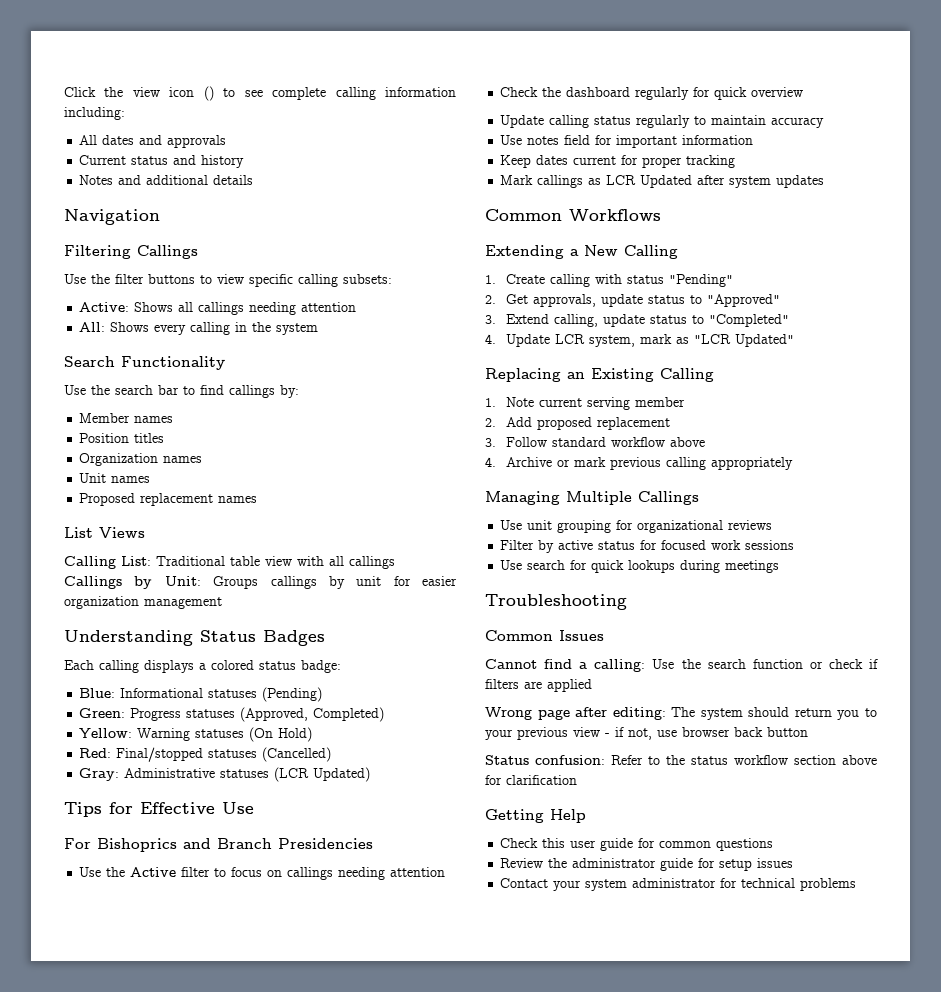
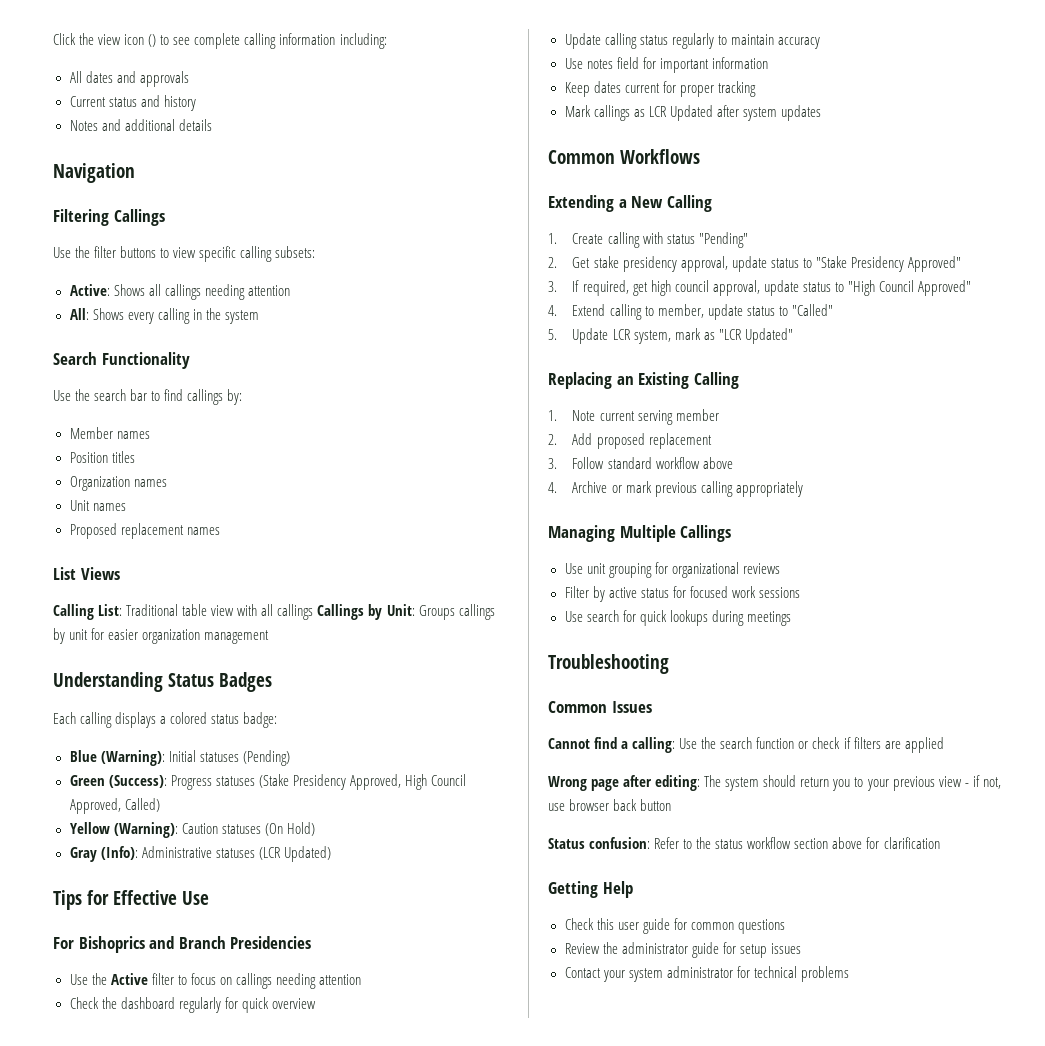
[79,688,204,698] Blue: Informational -> [69,750,196,766] Blue (Warning): Initial
[79,707,385,722] [79,727,313,742] [79,747,332,762] [79,768,120,781] Green: Progress statuses (Approved, Completed) // Yellow: Warning statuses (On Hold) // Red: Final/stopped statuses (Cancelled) // Gray: -> [69,774,466,790] [69,798,160,814] [69,822,315,838] [69,846,138,862] Green (Success): Progress statuses (Stake Presidency Approved, High Council Approved, Called) // Yellow (Warning): Caution statuses (On Hold) // Gray (Info):
[533,294,781,307] [485,314,790,327] [485,334,496,344] approvals, update status to "Approved" // 3. Extend calling, update status to "Completed" // 4. -> [593,256,961,272] [548,280,972,296] [548,304,833,320] [548,329,557,340] stake presidency approval, update status to "Stake Presidency Approved" // 3. If required, get high council approval, update status to "High Council Approved" // 4. Extend calling to member, update status to "Called" // 5.

